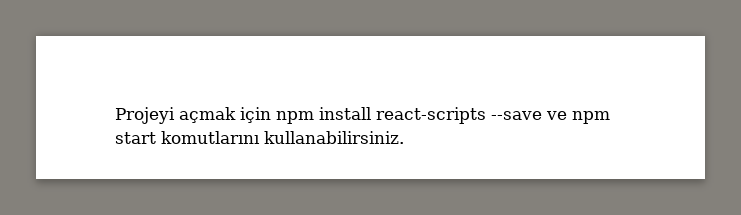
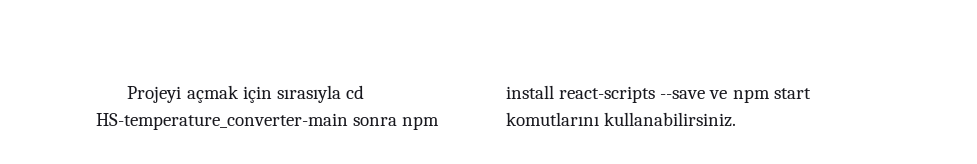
(271, 115) none -> [276,85,364,103] [96,113,398,130] sırasıyla cd HS-temperature_converter-main sonra

